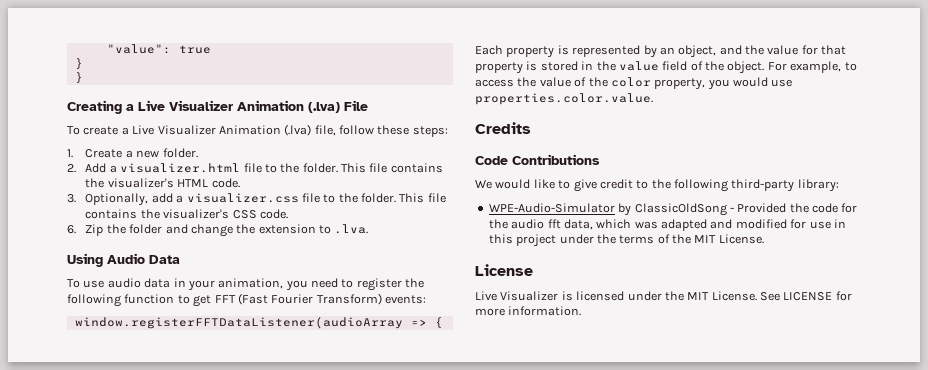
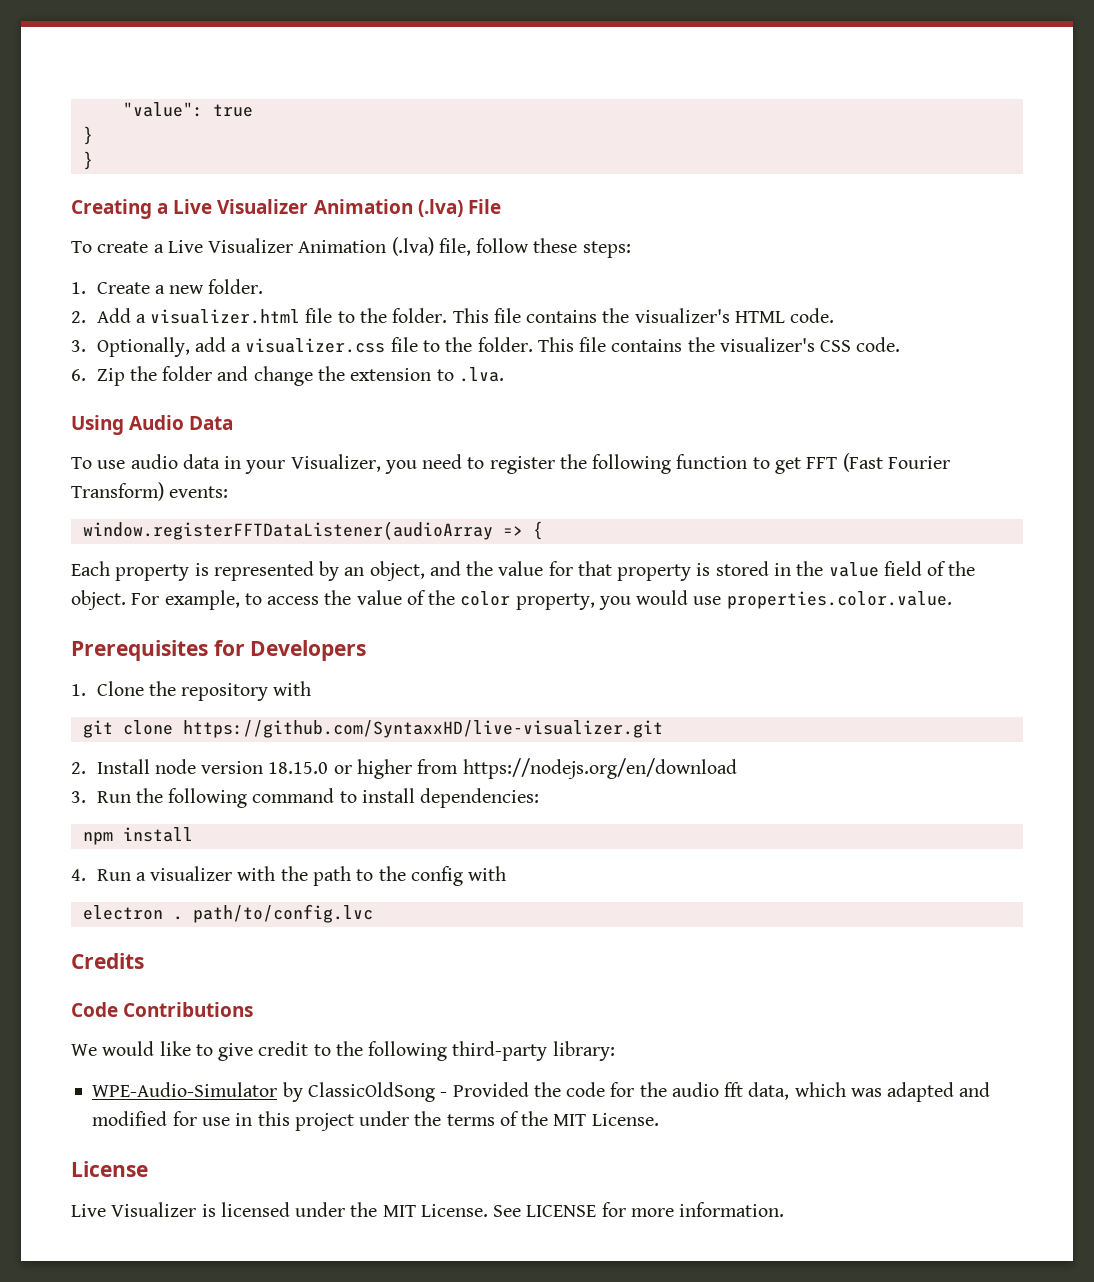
[218,278,284,289] animation, -> [290,454,381,472] Visualizer,
(653, 99) none -> [71,640,367,661] [71,681,312,701] [82,720,663,738] [71,758,737,779] [71,788,540,808] [82,827,193,845] [71,866,507,886] [82,904,373,923] // Prerequisites for Developers // 1. Clone the repository with // git clone https://github.com/SyntaxxHD/live-visualizer.git // 2. Install node version 18.15.0 or higher from https://nodejs.org/en/download // 3. Run the following command to install dependencies: // npm install // 4. Run a visualizer with the path to the config with // electron . path/to/config.lvc

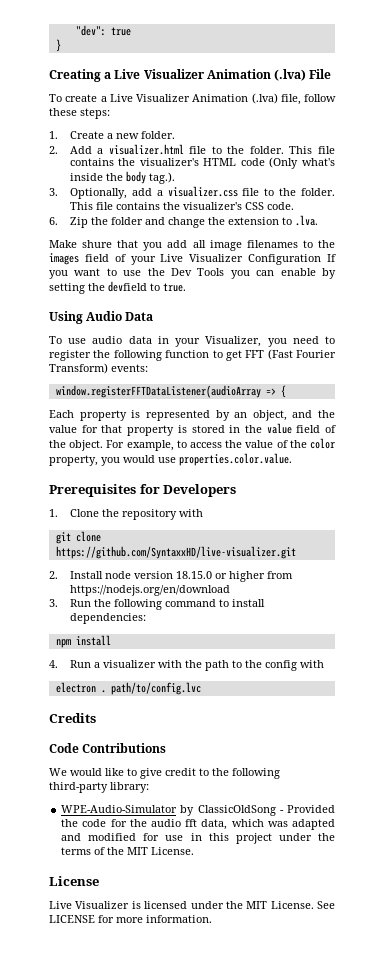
[122,102,203,117] "value": -> [75,25,106,36] "dev":
[82,151,93,170] // } -> (61, 45) none
[790,308,835,323] code. -> [240,157,335,169] [69,171,175,184] code (Only what's inside the body tag.).
(504, 374) none -> [49,240,335,251] [49,253,336,265] [49,268,336,279] [49,281,186,294] // Make shure that you add all image filenames to the images field of your Live Visualizer Configuration If you want to use the Dev Tools you can enable by setting the devfield to true.

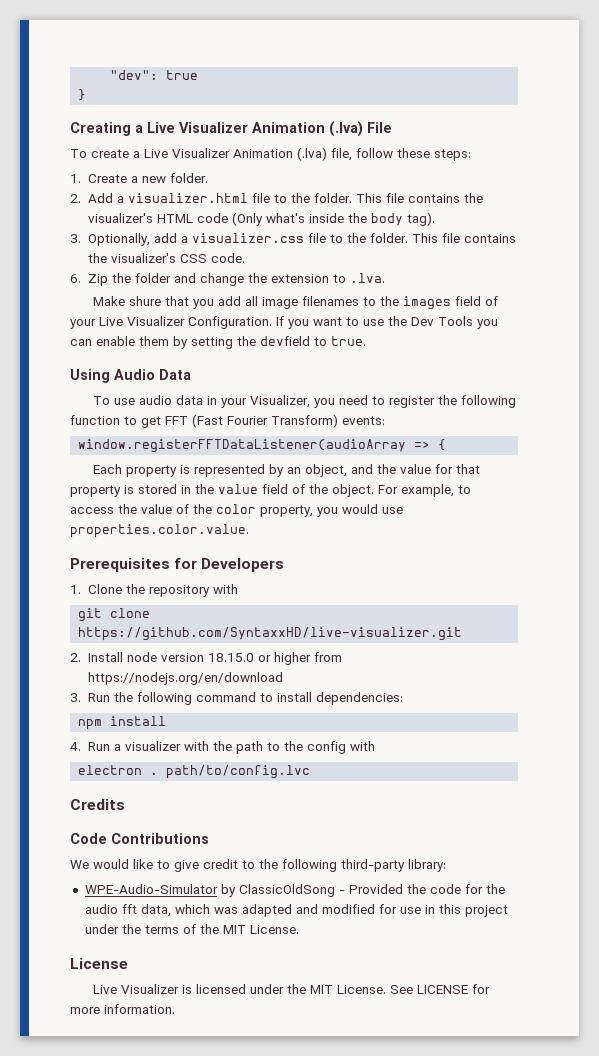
[148,172,175,184] tag.). -> [406,212,435,226] tag).
[248,254,322,265] Configuration -> [188,316,272,329] Configuration.
(316, 272) none -> [139,336,169,346] them

